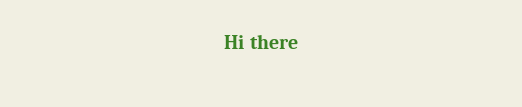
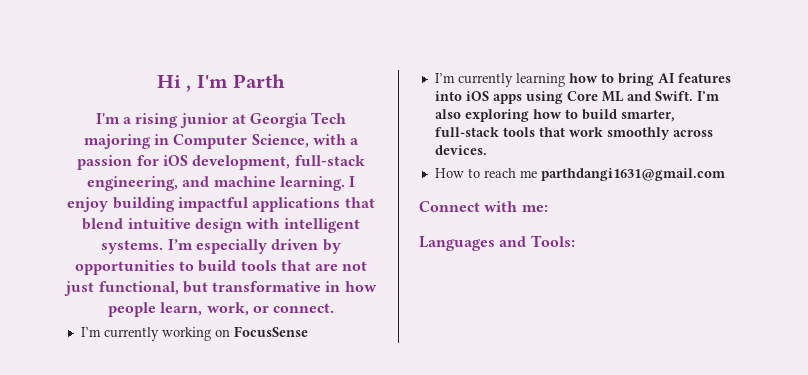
[249,34,298,49] there -> [186,74,286,92] [95,112,347,128] [83,134,360,149] [77,155,365,170] [86,176,356,191] [67,197,375,212] [82,218,360,233] [101,239,341,254] [74,260,368,275] [64,281,377,296] [107,302,335,317] [80,326,308,341] [434,73,731,87] [434,91,719,104] [434,109,675,122] [434,127,713,140] [434,145,487,155] [434,168,725,181] [419,201,548,212] [419,235,575,251] , I'm Parth // I'm a rising junior at Georgia Tech majoring in Computer Science, with a passion for iOS development, full-stack engineering, and machine learning. I enjoy building impactful applications that blend intuitive design with intelligent systems. I’m especially driven by opportunities to build tools that are not just functional, but transformative in how people learn, work, or connect. // I’m currently working on FocusSense // I’m currently learning how to bring AI features into iOS apps using Core ML and Swift. I’m also exploring how to build smarter, full-stack tools that work smoothly across devices. // How to reach me parthdangi1631@gmail.com // Connect with me: // Languages and Tools:

